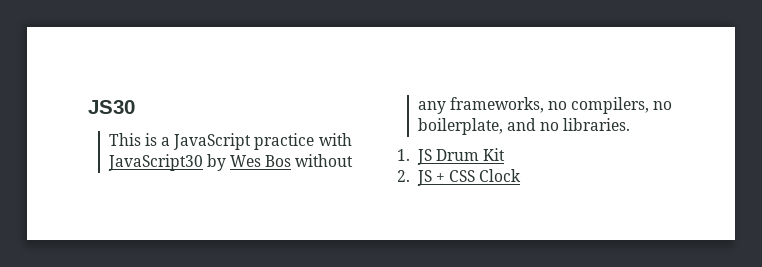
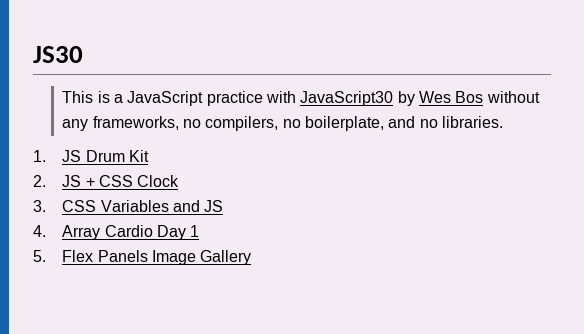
(522, 175) none -> [33,200,224,212] [33,225,200,240] [33,250,252,265] // 3. CSS Variables and JS // 4. Array Cardio Day 1 // 5. Flex Panels Image Gallery

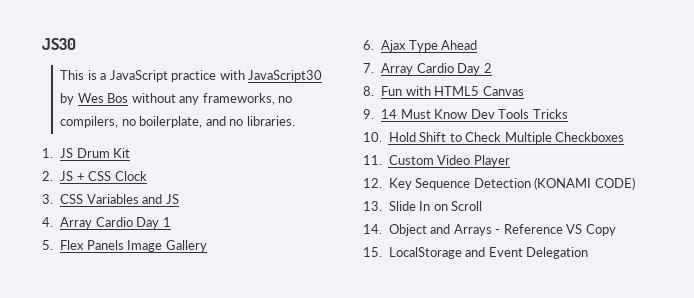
(252, 257) none -> [363,40,478,52] [363,63,492,75] [363,86,524,96] [363,109,568,119] [363,132,625,144] [363,155,510,167] [363,177,635,190] [363,201,483,211] [363,224,616,236] [363,247,589,259] // 6. Ajax Type Ahead // 7. Array Cardio Day 2 // 8. Fun with HTML5 Canvas // 9. 14 Must Know Dev Tools Tricks // 10. Hold Shift to Check Multiple Checkboxes // 11. Custom Video Player // 12. Key Sequence Detection (KONAMI CODE) // 13. Slide In on Scroll // 14. Object and Arrays - Reference VS Copy // 15. LocalStorage and Event Delegation

